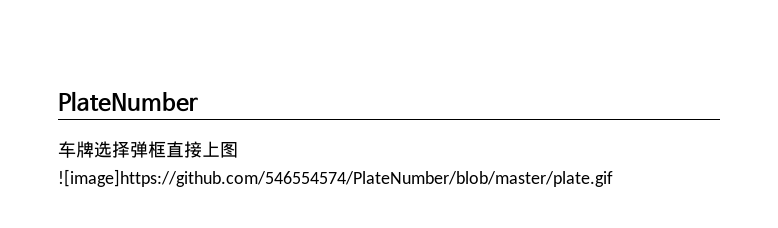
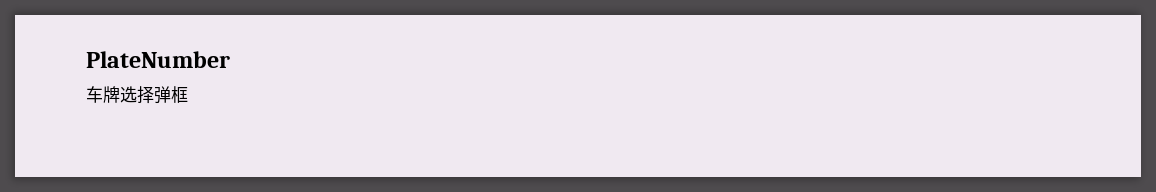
[166,141,238,158] [58,169,613,187] 直接上图![image]https://github.com/546554574/PlateNumber/blob/master/plate.gif -> (188, 94) none

